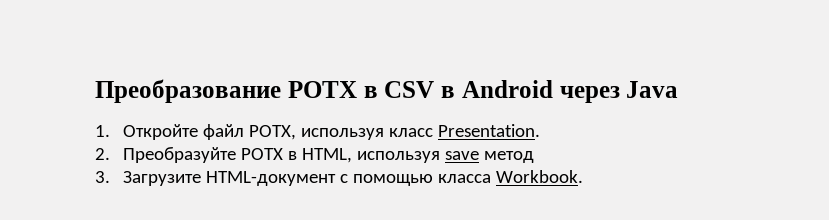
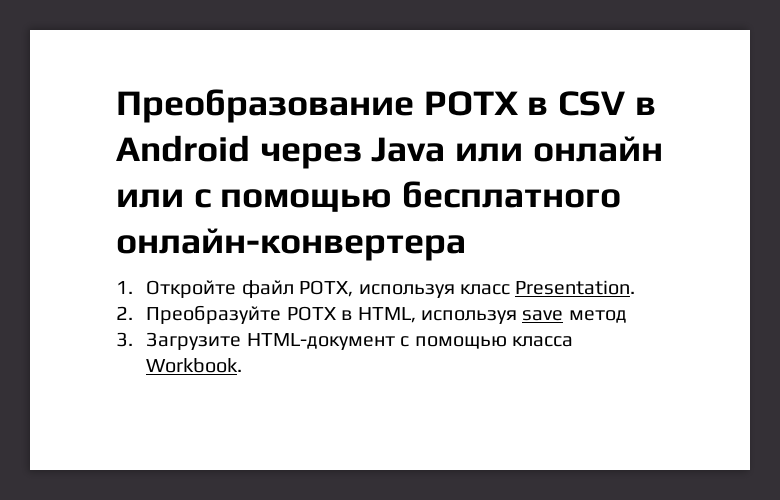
(679, 89) none -> [455,136,663,162] [116,181,622,212] [116,228,466,261] или онлайн или с помощью бесплатного онлайн-конвертера

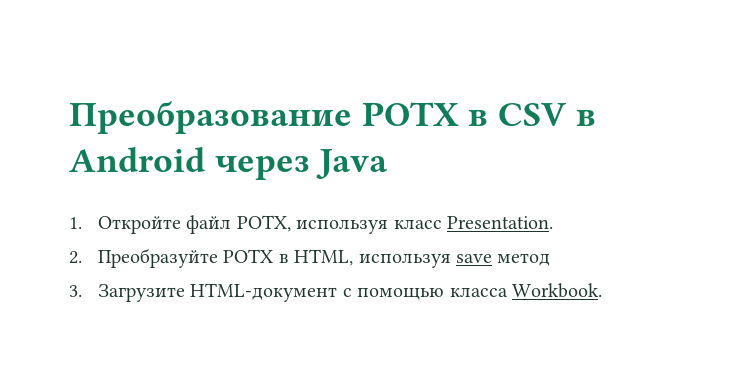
[455,136,663,162] [116,181,622,212] [116,228,466,261] или онлайн или с помощью бесплатного онлайн-конвертера -> (389, 164) none

